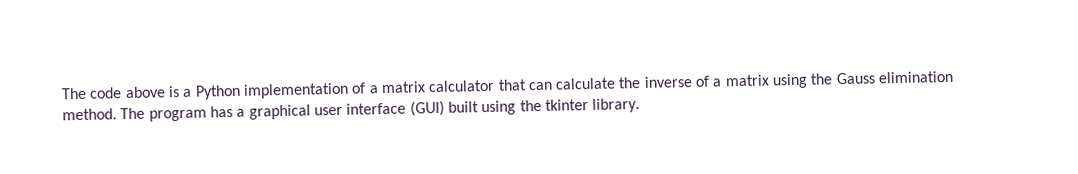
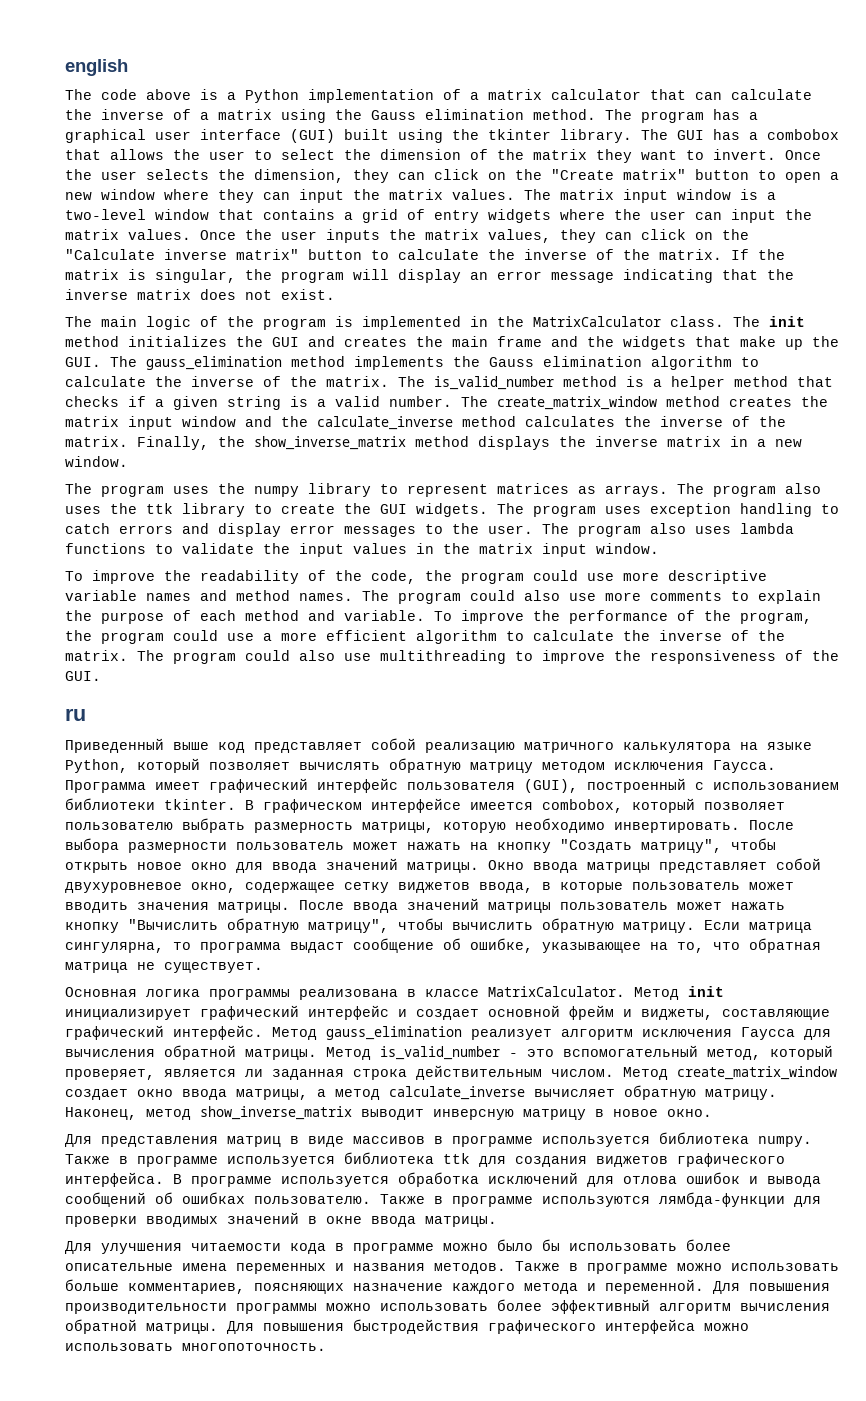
(61, 93) none -> [65,59,128,76] english //
(641, 105) none -> [641,129,839,140] [65,149,821,163] [65,169,839,183] [65,189,776,203] [65,209,812,223] [65,229,749,243] [65,249,785,260] [65,269,794,283] [65,289,335,300] [65,316,805,330] [65,336,839,350] [65,356,759,370] [65,376,833,390] [65,396,828,410] [65,416,786,430] [65,436,802,450] [65,456,128,467] [65,483,821,497] [65,503,839,517] [65,523,794,537] [65,543,659,557] [65,570,767,584] [65,590,821,604] [65,610,812,624] [65,630,785,644] [65,650,839,664] [65,671,101,681] [65,708,86,721] [65,738,812,753] [65,758,776,773] [65,778,839,793] [65,798,785,813] [65,818,794,833] [65,838,776,853] [65,858,821,873] [65,882,794,893] [65,898,785,913] [65,918,812,933] [65,938,821,953] [65,962,263,973] [65,986,724,1000] [65,1005,830,1020] [65,1025,831,1040] [65,1045,833,1060] [65,1065,837,1080] [65,1085,777,1100] [65,1106,712,1120] [65,1132,812,1147] [65,1152,785,1167] [65,1172,821,1187] [65,1192,821,1207] [65,1212,497,1227] [65,1239,731,1254] [65,1261,839,1274] [65,1279,830,1294] [65,1299,830,1314] [65,1319,749,1334] [65,1343,326,1351] The GUI has a combobox that allows the user to select the dimension of the matrix they want to invert. Once the user selects the dimension, they can click on the "Create matrix" button to open a new window where they can input the matrix values. The matrix input window is a two-level window that contains a grid of entry widgets where the user can input the matrix values. Once the user inputs the matrix values, they can click on the "Calculate inverse matrix" button to calculate the inverse of the matrix. If the matrix is singular, the program will display an error message indicating that the inverse matrix does not exist. // The main logic of the program is implemented in the MatrixCalculator class. The init method initializes the GUI and creates the main frame and the widgets that make up the GUI. The gauss_elimination method implements the Gauss elimination algorithm to calculate the inverse of the matrix. The is_valid_number method is a helper method that checks if a given string is a valid number. The create_matrix_window method creates the matrix input window and the calculate_inverse method calculates the inverse of the matrix. Finally, the show_inverse_matrix method displays the inverse matrix in a new window. // The program uses the numpy library to represent matrices as arrays. The program also uses the ttk library to create the GUI widgets. The program uses exception handling to catch errors and display error messages to the user. The program also uses lambda functions to validate the input values in the matrix input window. // To improve the readability of the code, the program could use more descriptive variable names and method names. The program could also use more comments to explain the purpose of each method and variable. To improve the performance of the program, the program could use a more efficient algorithm to calculate the inverse of the matrix. The program could also use multithreading to improve the responsiveness of the GUI. // ru // Приведенный выше код представляет собой реализацию матричного калькулятора на языке Python, который позволяет вычислять обратную матрицу методом исключения Гаусса. Программа имеет графический интерфейс пользователя (GUI), построенный с использованием библиотеки tkinter. В графическом интерфейсе имеется combobox, который позволяет пользователю выбрать размерность матрицы, которую необходимо инвертировать. После выбора размерности пользователь может нажать на кнопку "Создать матрицу", чтобы открыть новое окно для ввода значений матрицы. Окно ввода матрицы представляет собой двухуровневое окно, содержащее сетку виджетов ввода, в которые пользователь может вводить значения матрицы. После ввода значений матрицы пользователь может нажать кнопку "Вычислить обратную матрицу", чтобы вычислить обратную матрицу. Если матрица сингулярна, то программа выдаст сообщение об ошибке, указывающее на то, что обратная матрица не существует. // Основная логика программы реализована в классе MatrixCalculator. Метод init инициализирует графический интерфейс и создает основной фрейм и виджеты, составляющие графический интерфейс. Метод gauss_elimination реализует алгоритм исключения Гаусса для вычисления обратной матрицы. Метод is_valid_number - это вспомогательный метод, который проверяет, является ли заданная строка действительным числом. Метод create_matrix_window создает окно ввода матрицы, а метод calculate_inverse вычисляет обратную матрицу. Наконец, метод show_inverse_matrix выводит инверсную матрицу в новое окно. // Для представления матриц в виде массивов в программе используется библиотека numpy. Также в программе используется библиотека ttk для создания виджетов графического интерфейса. В программе используется обработка исключений для отлова ошибок и вывода сообщений об ошибках пользователю. Также в программе используются лямбда-функции для проверки вводимых значений в окне ввода матрицы. // Для улучшения читаемости кода в программе можно было бы использовать более описательные имена переменных и названия методов. Также в программе можно использовать больше комментариев, поясняющих назначение каждого метода и переменной. Для повышения производительности программы можно использовать более эффективный алгоритм вычисления обратной матрицы. Для повышения быстродействия графического интерфейса можно использовать многопоточность.

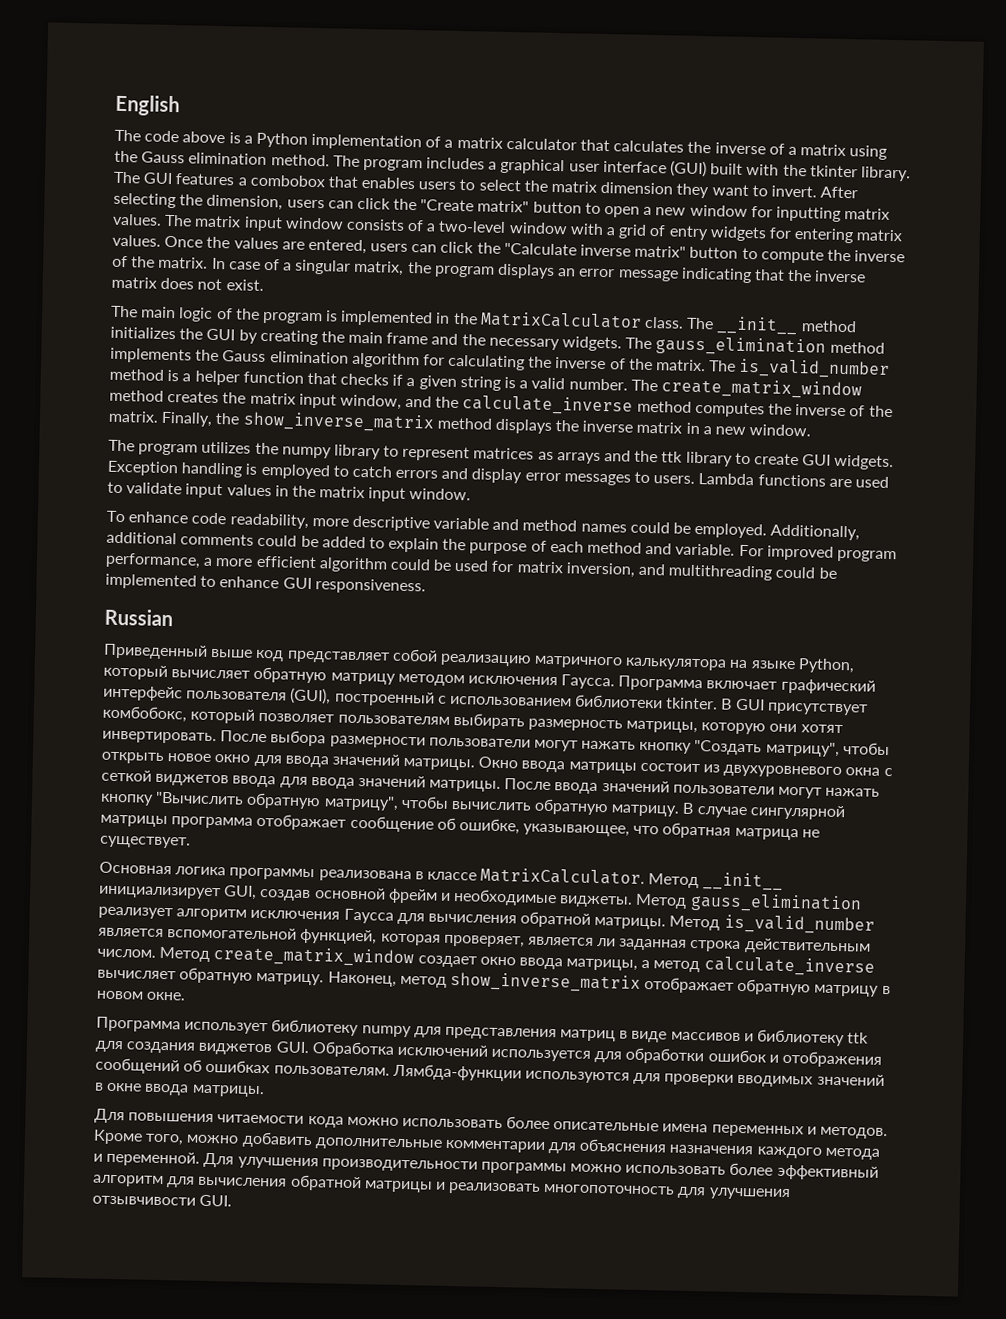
[65,59,128,76] english -> [115,94,180,117] English
[695,89,812,100] can calculate -> [613,140,685,153] calculates
[713,109,740,120] has -> [426,157,486,170] includes
[398,129,443,143] using -> [746,163,780,176] with
[713,129,740,140] has -> [175,173,236,186] features
[110,149,821,163] [65,169,209,180] allows the user to select the dimension of the matrix they want to invert. Once the user selects -> [361,176,859,199] [113,192,176,209] enables users to select the matrix dimension they want to invert. After selecting
[353,169,506,183] they can click on -> [286,197,391,210] users can click
[164,189,380,203] where they can input the -> [750,206,841,222] for inputting
[740,189,758,200] is -> [345,218,425,232] consists of
[218,209,335,220] that contains -> [569,223,604,235] with
[560,209,812,223] [65,229,713,243] where the user can input the matrix values. Once the user inputs the matrix values, they can click on -> [768,227,904,244] [112,234,475,255] for entering matrix values. Once the values are entered, users can click
[398,249,785,260] [65,269,461,283] calculate the inverse of the matrix. If the matrix is singular, the program will display -> [760,248,906,264] [112,255,556,279] compute the inverse of the matrix. In case of a singular matrix, the program displays
[769,316,805,327] init -> [716,316,799,336] __init__
[308,336,407,347] and creates -> [238,329,318,346] by creating
[623,336,839,350] [65,357,101,367] widgets that make up the GUI. -> [488,336,623,352] necessary widgets.
[741,357,759,367] [65,376,146,387] to calculate -> [422,354,526,371] for calculating
[734,376,788,387] method -> [242,371,304,384] function
[182,416,236,427] window -> [339,394,402,410] window,
[525,416,615,427] calculates -> [694,401,765,418] computes
[173,486,209,494] uses -> [201,441,252,454] utilizes
[605,483,821,497] [65,506,101,514] arrays. The program also uses -> [556,450,632,464] arrays and
[344,503,371,514] the -> (799, 459) none
[497,503,812,517] The program uses exception handling -> [107,460,330,480] Exception handling is employed
[452,523,794,537] [65,543,146,554] the user. The program also uses lambda functions -> [653,473,889,488] users. Lambda functions are used
[263,543,290,554] the -> (183, 488) none
[92,570,614,584] improve the readability of the code, the program could use -> [128,511,309,529] enhance code readability,
[146,593,191,601] names -> (490, 523) none
[299,590,722,604] names. The program could also use more comments -> [580,521,861,541] [106,531,366,549] names could be employed. Additionally, additional comments could be added
[434,610,812,624] [65,630,785,644] [65,650,839,664] [65,671,101,681] [65,708,86,721] To improve the performance of the program, the program could use a more efficient algorithm to calculate the inverse of the matrix. The program could also use multithreading to improve the responsiveness of the GUI. // ru -> [738,544,897,563] [105,552,837,581] [105,573,426,595] [104,608,173,627] For improved program performance, a more efficient algorithm could be used for matrix inversion, and multithreading could be implemented to enhance GUI responsiveness. // Russian
[209,762,380,770] позволяет вычислять -> [171,669,251,679] вычисляет
[155,782,200,790] имеет -> [706,680,778,690] включает
[263,798,785,813] [65,818,245,833] графическом интерфейсе имеется combobox, который позволяет пользователю выбрать -> [735,698,868,716] [102,705,525,730] GUI присутствует комбобокс, который позволяет пользователям выбирать
[515,818,605,833] необходимо -> [769,723,843,734] они хотят
[236,842,488,850] пользователь может нажать на -> [428,737,637,752] пользователи могут нажать
[659,858,821,873] [65,882,794,893] [65,902,209,913] представляет собой двухуровневое окно, содержащее сетку виджетов ввода, в которые пользователь может вводить значения -> [639,762,893,779] [101,769,426,789] состоит из двухуровневого окна с сеткой виджетов ввода для ввода значений
[488,902,722,913] матрицы пользователь может -> [672,784,823,799] пользователи могут
[704,920,812,933] [65,938,704,953] Если матрица сингулярна, то программа выдаст сообщение об ошибке, указывающее на то, -> [682,802,846,821] [100,813,631,837] В случае сингулярной матрицы программа отображает сообщение об ошибке, указывающее,
[688,986,724,997] [65,1005,830,1020] [65,1025,263,1040] init инициализирует графический интерфейс и создает основной фрейм и виджеты, составляющие графический интерфейс. -> [702,872,784,891] [98,885,634,908] __init__ инициализирует GUI, создав основной фрейм и необходимые виджеты.
[509,1045,833,1060] - это вспомогательный метод, который -> [98,926,441,946] является вспомогательной функцией, которая
[361,1109,712,1120] [65,1134,92,1147] выводит инверсную матрицу в новое окно. // Для -> [644,977,891,997] [96,990,187,1001] [96,1016,442,1038] отображает обратную матрицу в новом окне. // Программа использует библиотеку numpy для
[434,1132,812,1147] [65,1152,785,1167] [65,1172,677,1187] в программе используется библиотека numpy. Также в программе используется библиотека ttk для создания виджетов графического интерфейса. В программе используется обработка исключений для отлова -> [743,1029,870,1047] [95,1040,705,1065] и библиотеку ttk для создания виджетов GUI. Обработка исключений используется для обработки
[767,1176,821,1187] вывода -> [782,1050,883,1068] отображения
[254,1192,785,1207] пользователю. Также в программе используются лямбда-функции -> [273,1063,630,1084] пользователям. Лямбда-функции используются
[101,1243,182,1254] улучшения -> [128,1112,215,1123] повышения
[335,1239,560,1254] в программе можно было бы -> [346,1116,399,1126] можно
[353,1261,839,1274] [65,1279,443,1294] названия методов. Также в программе можно использовать больше комментариев, поясняющих назначение -> [820,1126,889,1140] [93,1129,754,1155] методов. Кроме того, можно добавить дополнительные комментарии для объяснения назначения
[749,1283,830,1291] повышения -> [237,1156,319,1170] улучшения
[740,1303,830,1311] [65,1319,749,1334] [65,1343,326,1351] вычисления обратной матрицы. Для повышения быстродействия графического интерфейса можно использовать многопоточность. -> [166,1174,791,1201] [92,1194,233,1207] для вычисления обратной матрицы и реализовать многопоточность для улучшения отзывчивости GUI.

